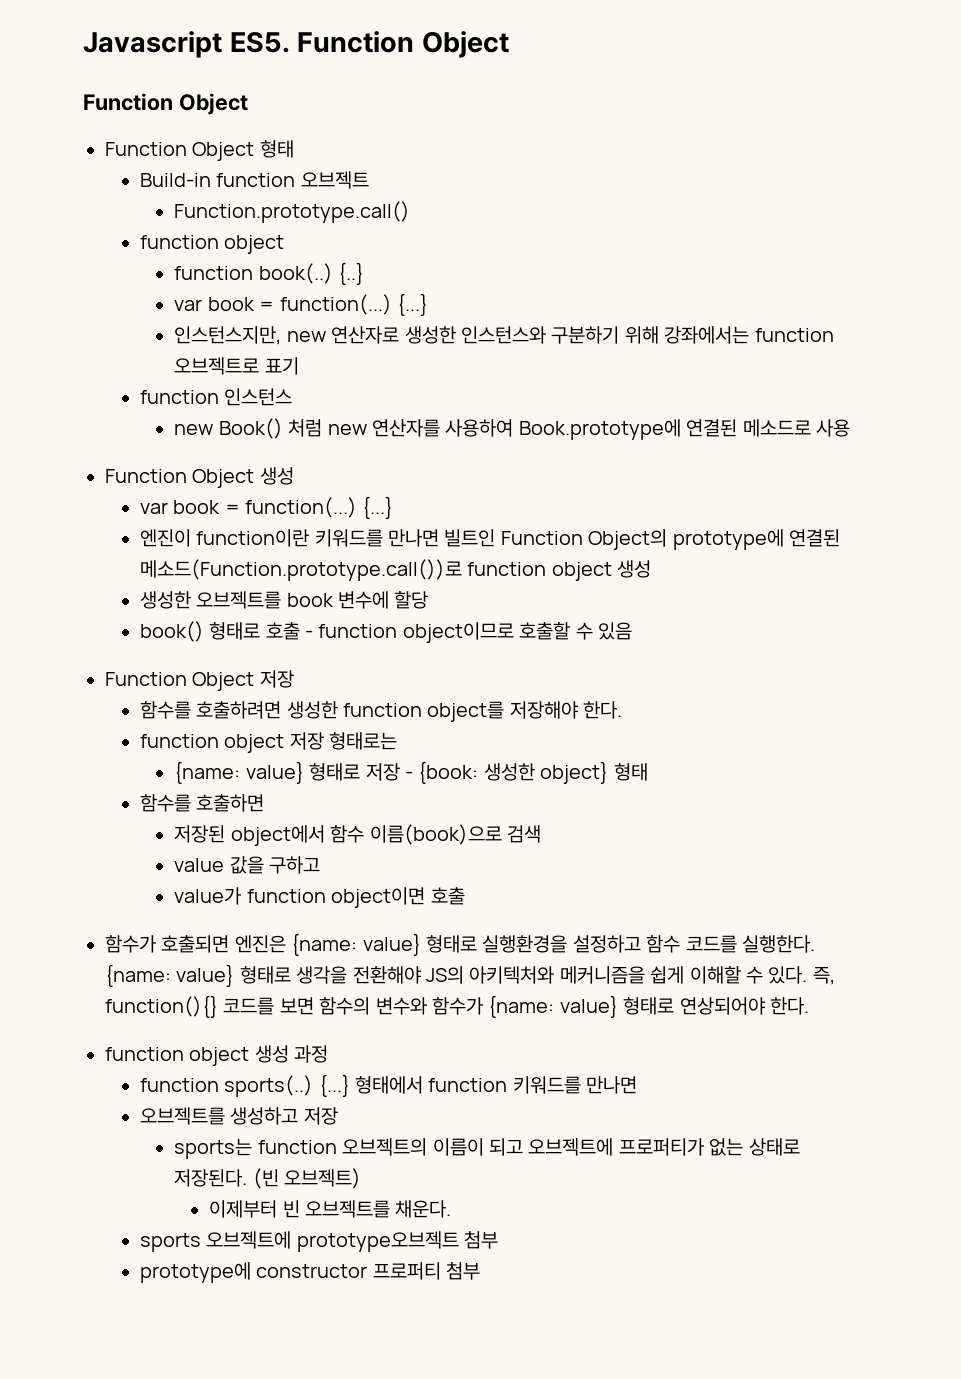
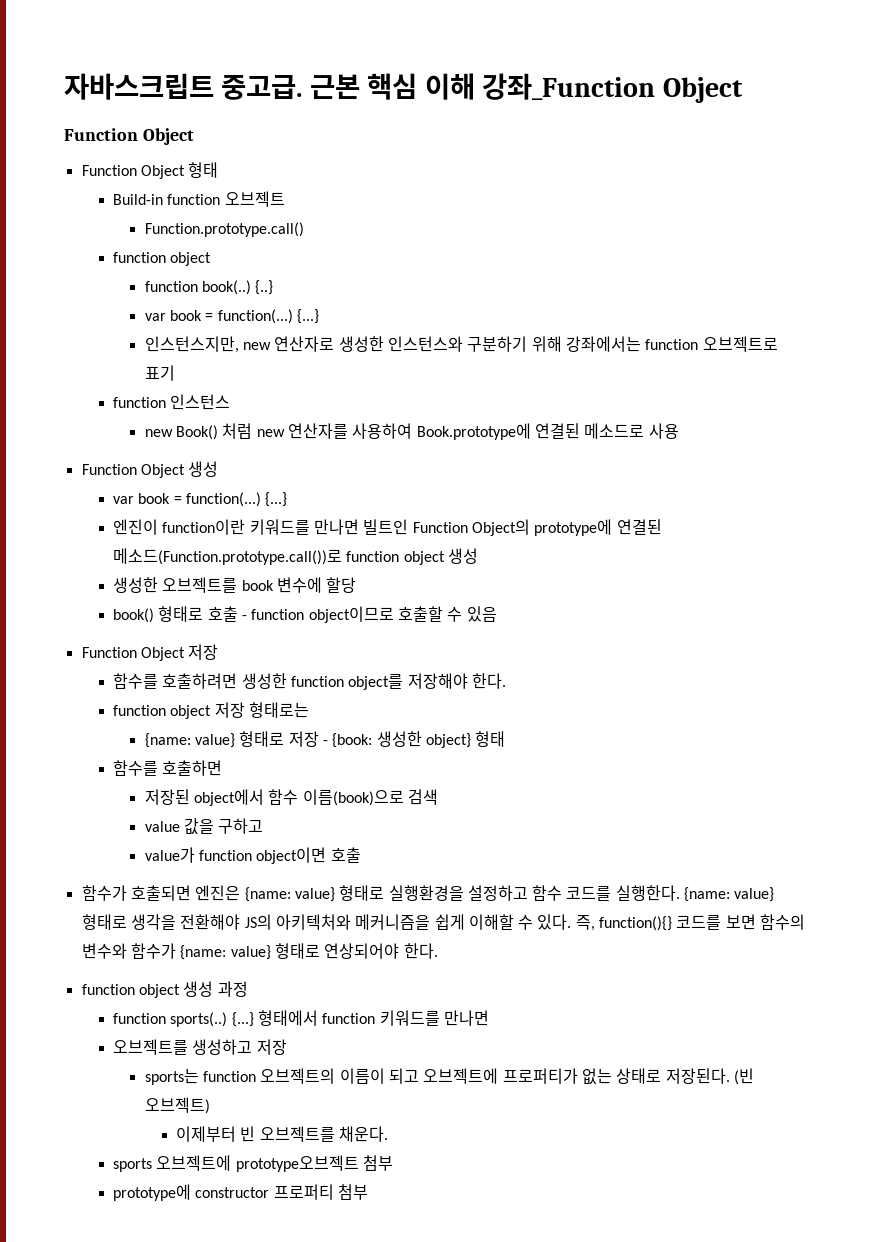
[83,31,415,58] Javascript ES5. Function -> [64,73,656,100] 자바스크립트 중고급. 근본 핵심 이해 강좌_Function

